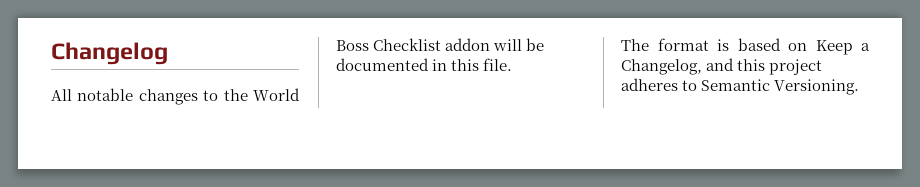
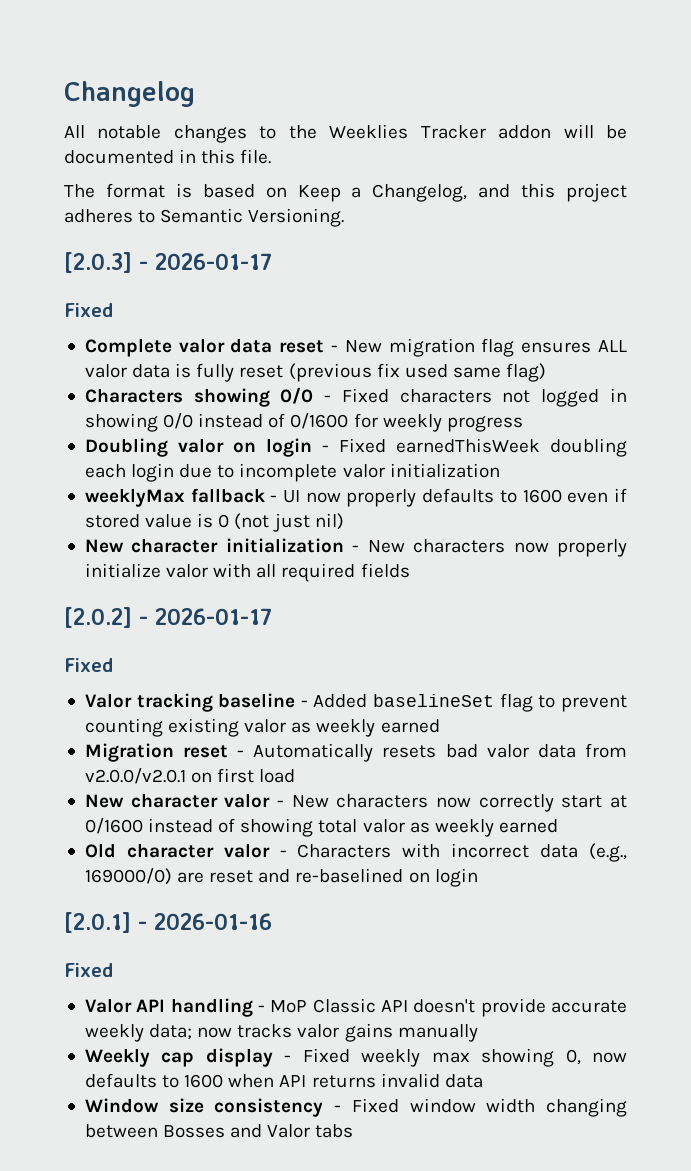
[253,88,300,101] [336,38,442,51] World Boss Checklist -> [329,124,486,139] Weeklies Tracker
(860, 87) none -> [64,252,272,273] [64,303,113,317] [84,338,627,357] [84,363,547,382] [84,387,627,407] [84,413,523,432] [84,438,627,457] [84,463,500,482] [84,488,628,507] [84,513,344,532] [84,538,628,557] [84,563,410,582] [64,607,272,628] [64,658,113,672] [84,693,627,712] [84,718,440,737] [84,743,627,762] [84,768,296,784] [84,793,628,812] [84,818,558,837] [84,843,627,862] [84,868,478,887] [64,912,272,933] [64,963,113,977] [84,998,627,1017] [84,1023,478,1042] [84,1048,627,1067] [84,1073,483,1088] [84,1098,628,1117] [84,1124,354,1138] // [2.0.3] - 2026-01-17 // Fixed // Complete valor data reset - New migration flag ensures ALL valor data is fully reset (previous fix used same flag) // Characters showing 0/0 - Fixed characters not logged in showing 0/0 instead of 0/1600 for weekly progress // Doubling valor on login - Fixed earnedThisWeek doubling each login due to incomplete valor initialization // weeklyMax fallback - UI now properly defaults to 1600 even if stored value is 0 (not just nil) // New character initialization - New characters now properly initialize valor with all required fields // [2.0.2] - 2026-01-17 // Fixed // Valor tracking baseline - Added baselineSet flag to prevent counting existing valor as weekly earned // Migration reset - Automatically resets bad valor data from v2.0.0/v2.0.1 on first load // New character valor - New characters now correctly start at 0/1600 instead of showing total valor as weekly earned // Old character valor - Characters with incorrect data (e.g., 169000/0) are reset and re-baselined on login // [2.0.1] - 2026-01-16 // Fixed // Valor API handling - MoP Classic API doesn't provide accurate weekly data; now tracks valor gains manually // Weekly cap display - Fixed weekly max showing 0, now defaults to 1600 when API returns invalid data // Window size consistency - Fixed window width changing between Bosses and Valor tabs

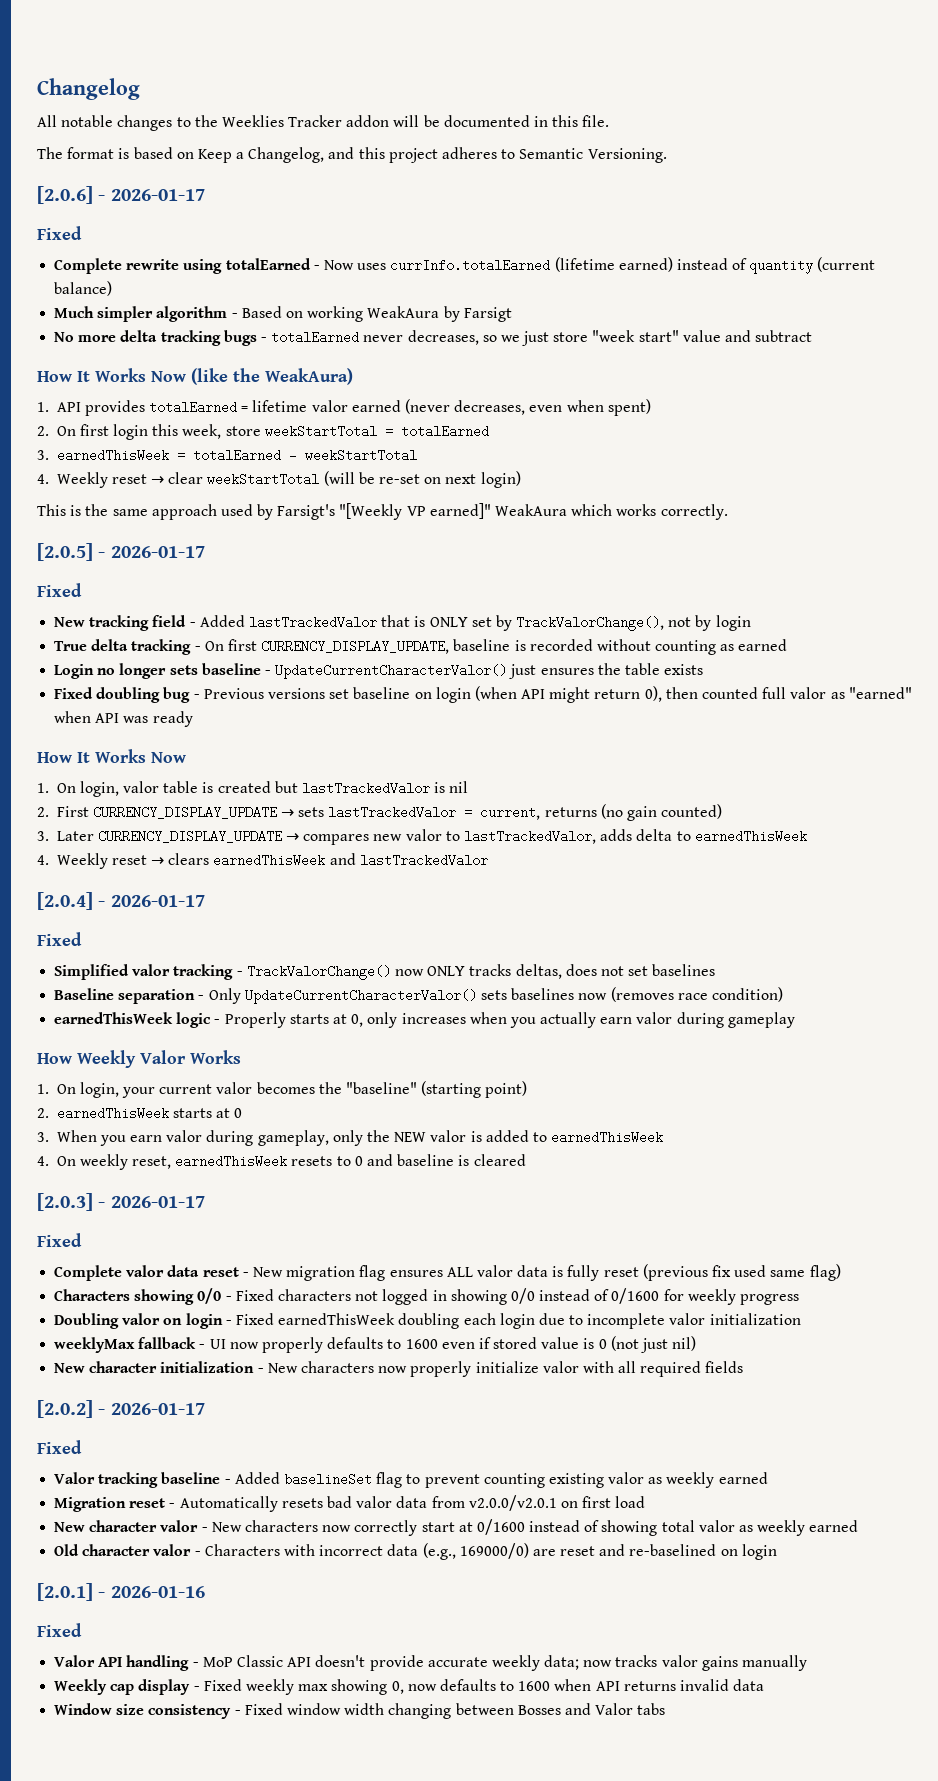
(345, 217) none -> [37,186,205,204] [37,226,82,240] [54,257,876,274] [54,281,113,296] [54,306,512,322] [54,330,813,346] [37,368,353,385] [37,399,651,416] [37,424,489,440] [37,449,417,462] [37,471,521,488] [37,503,728,520] [37,543,205,561] [37,583,82,597] [54,615,751,631] [54,639,788,655] [54,663,704,679] [54,686,912,703] [54,711,193,727] [37,749,186,763] [37,781,469,797] [37,804,723,821] [37,829,807,845] [37,853,488,869] [37,892,205,910] [37,932,82,946] [54,964,716,980] [54,987,783,1004] [54,1012,795,1028] [37,1050,241,1068] [37,1081,528,1098] [37,1107,243,1120] [37,1130,664,1146] [37,1154,526,1170] // [2.0.6] - 2026-01-17 // Fixed // Complete rewrite using totalEarned - Now uses currInfo.totalEarned (lifetime earned) instead of quantity (current balance) // Much simpler algorithm - Based on working WeakAura by Farsigt // No more delta tracking bugs - totalEarned never decreases, so we just store "week start" value and subtract // How It Works Now (like the WeakAura) // 1. API provides totalEarned = lifetime valor earned (never decreases, even when spent) // 2. On first login this week, store weekStartTotal = totalEarned // 3. earnedThisWeek = totalEarned - weekStartTotal // 4. Weekly reset → clear weekStartTotal (will be re-set on next login) // This is the same approach used by Farsigt's "[Weekly VP earned]" WeakAura which works correctly. // [2.0.5] - 2026-01-17 // Fixed // New tracking field - Added lastTrackedValor that is ONLY set by TrackValorChange(), not by login // True delta tracking - On first CURRENCY_DISPLAY_UPDATE, baseline is recorded without counting as earned // Login no longer sets baseline - UpdateCurrentCharacterValor() just ensures the table exists // Fixed doubling bug - Previous versions set baseline on login (when API might return 0), then counted full valor as "earned" when API was ready // How It Works Now // 1. On login, valor table is created but lastTrackedValor is nil // 2. First CURRENCY_DISPLAY_UPDATE → sets lastTrackedValor = current, returns (no gain counted) // 3. Later CURRENCY_DISPLAY_UPDATE → compares new valor to lastTrackedValor, adds delta to earnedThisWeek // 4. Weekly reset → clears earnedThisWeek and lastTrackedValor // [2.0.4] - 2026-01-17 // Fixed // Simplified valor tracking - TrackValorChange() now ONLY tracks deltas, does not set baselines // Baseline separation - Only UpdateCurrentCharacterValor() sets baselines now (removes race condition) // earnedThisWeek logic - Properly starts at 0, only increases when you actually earn valor during gameplay // How Weekly Valor Works // 1. On login, your current valor becomes the "baseline" (starting point) // 2. earnedThisWeek starts at 0 // 3. When you earn valor during gameplay, only the NEW valor is added to earnedThisWeek // 4. On weekly reset, earnedThisWeek resets to 0 and baseline is cleared

